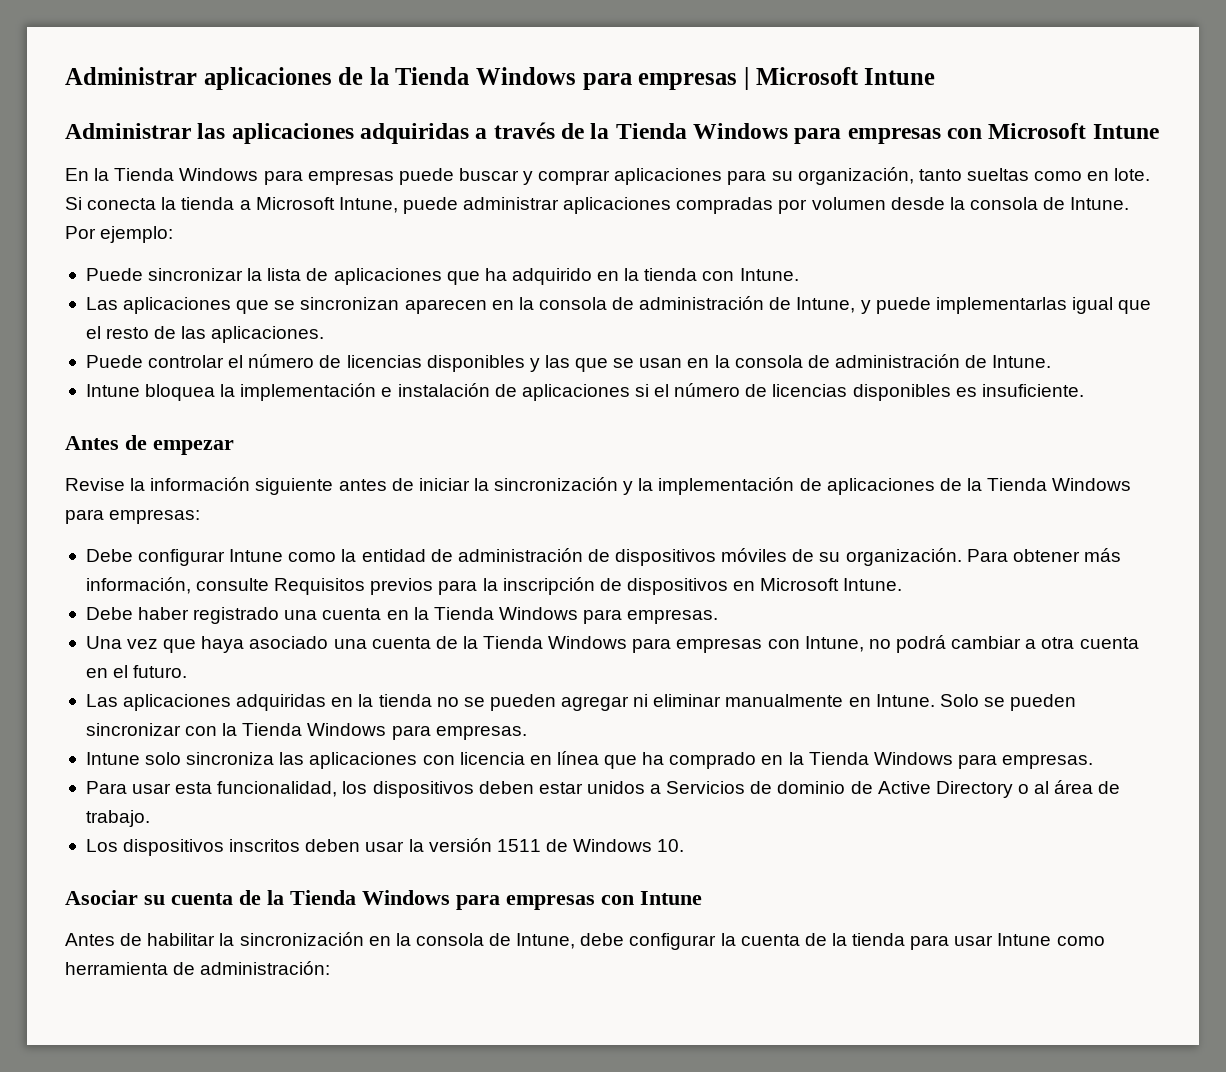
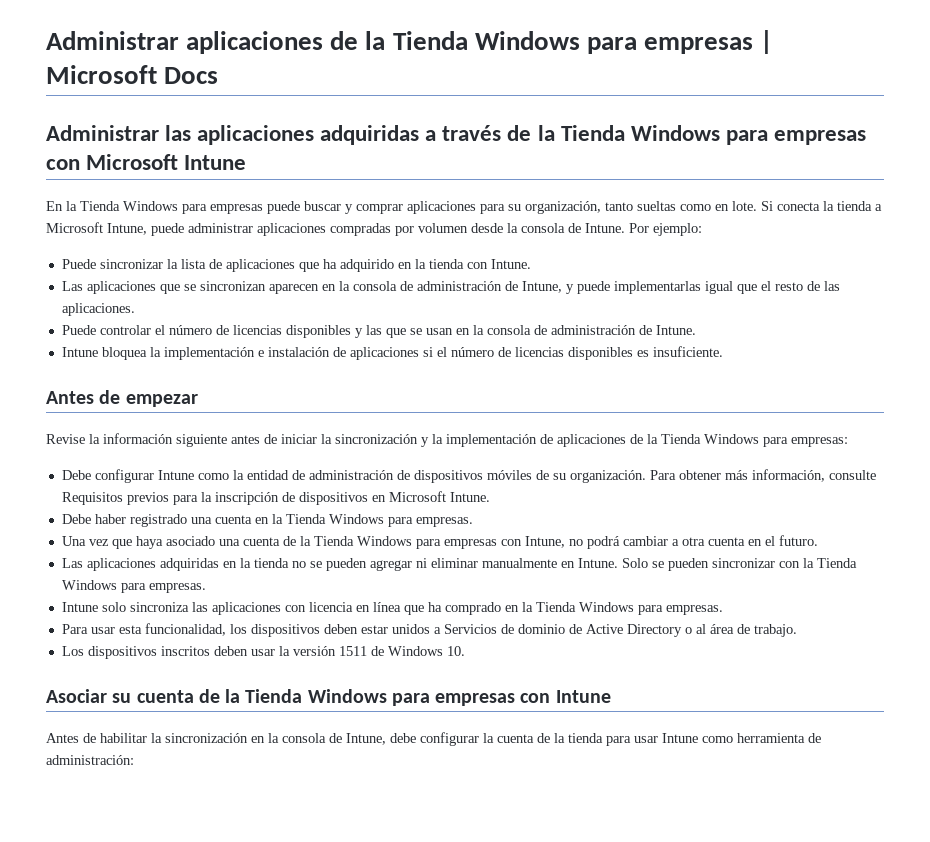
[864,68,936,85] Intune -> [164,67,219,84] Docs

